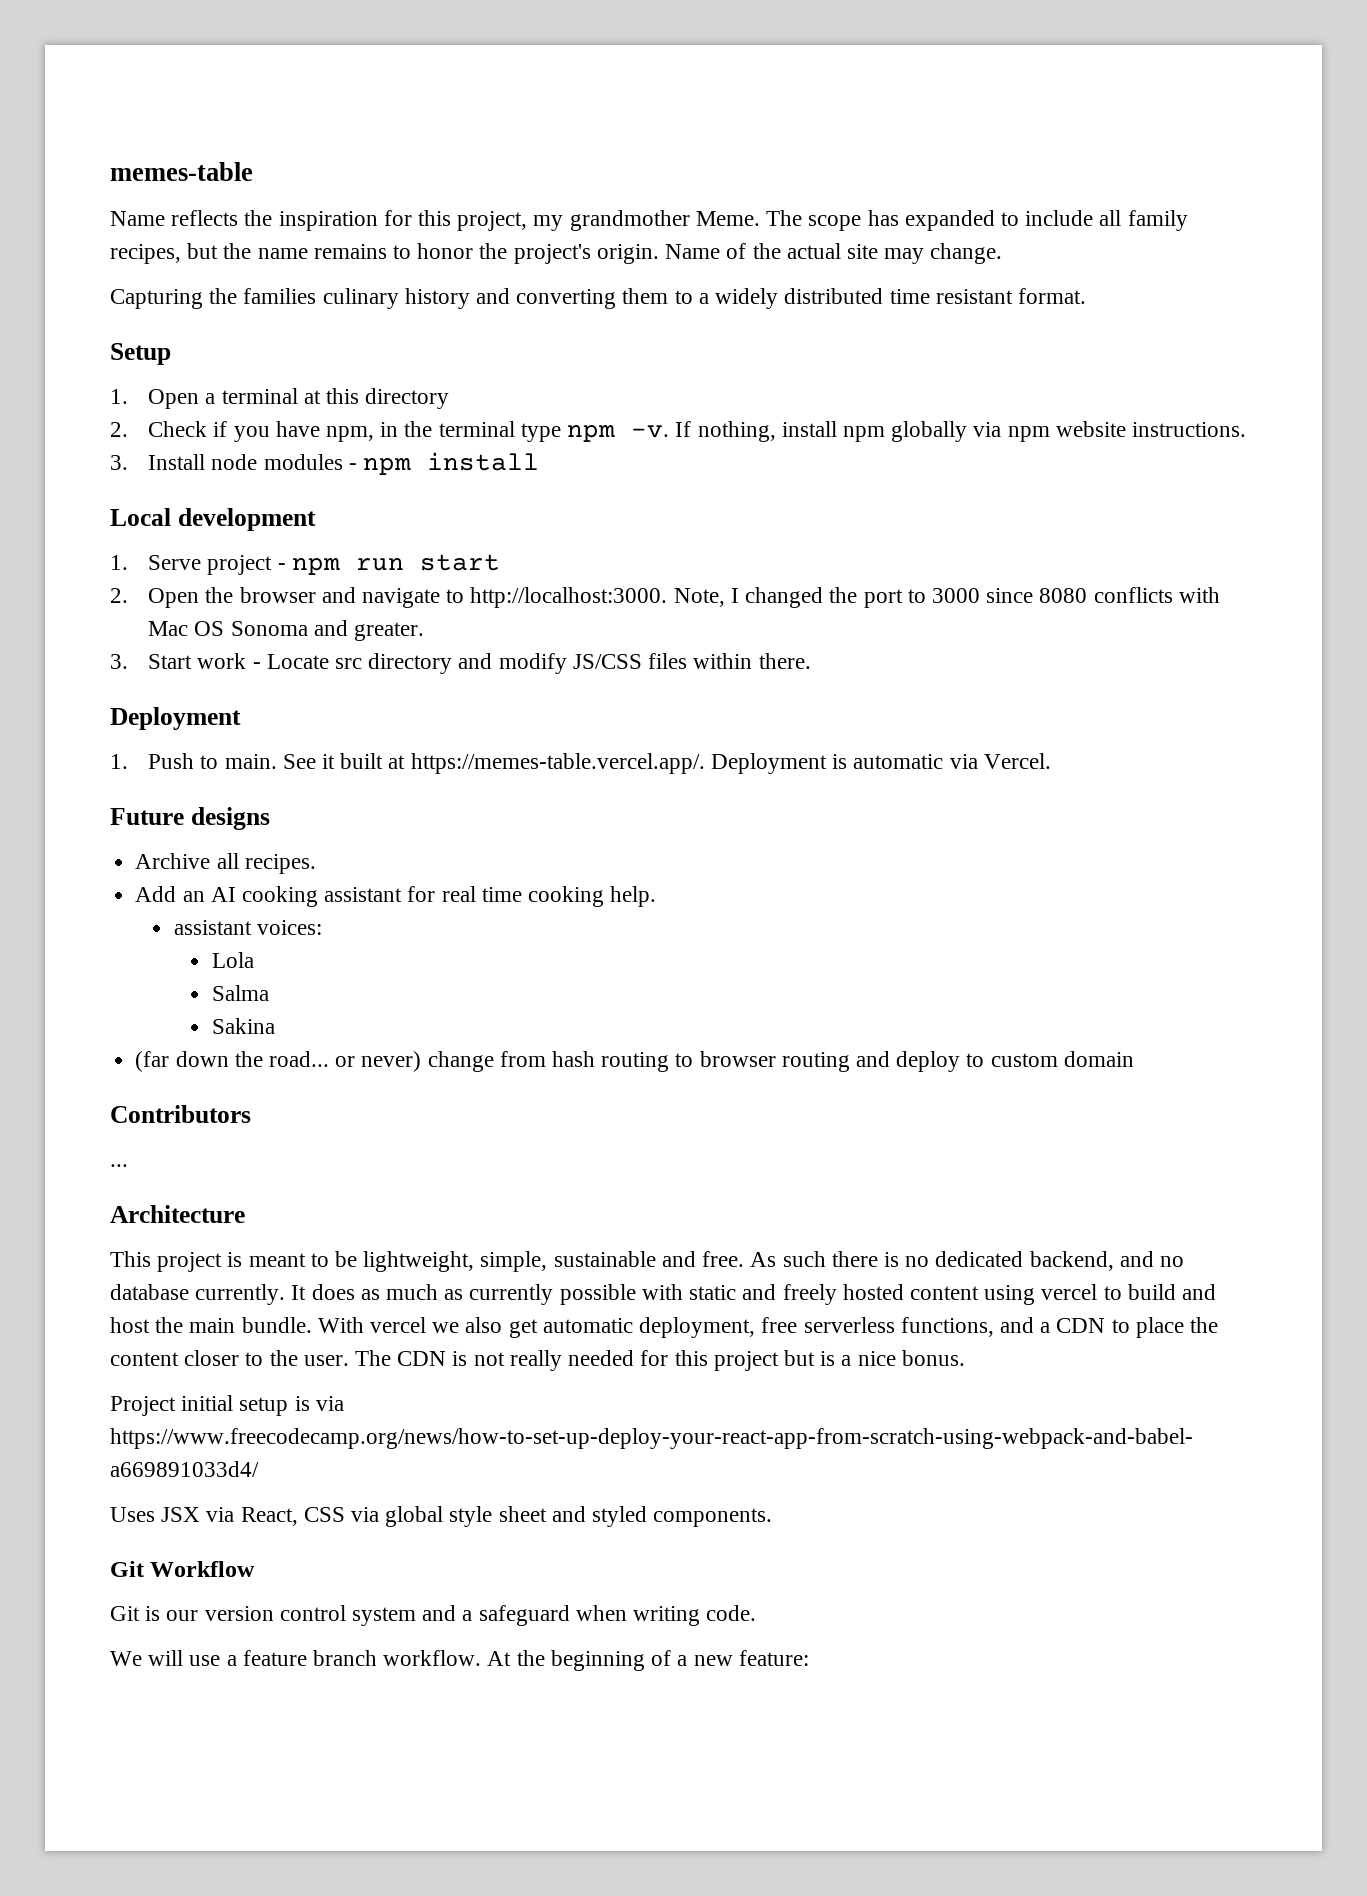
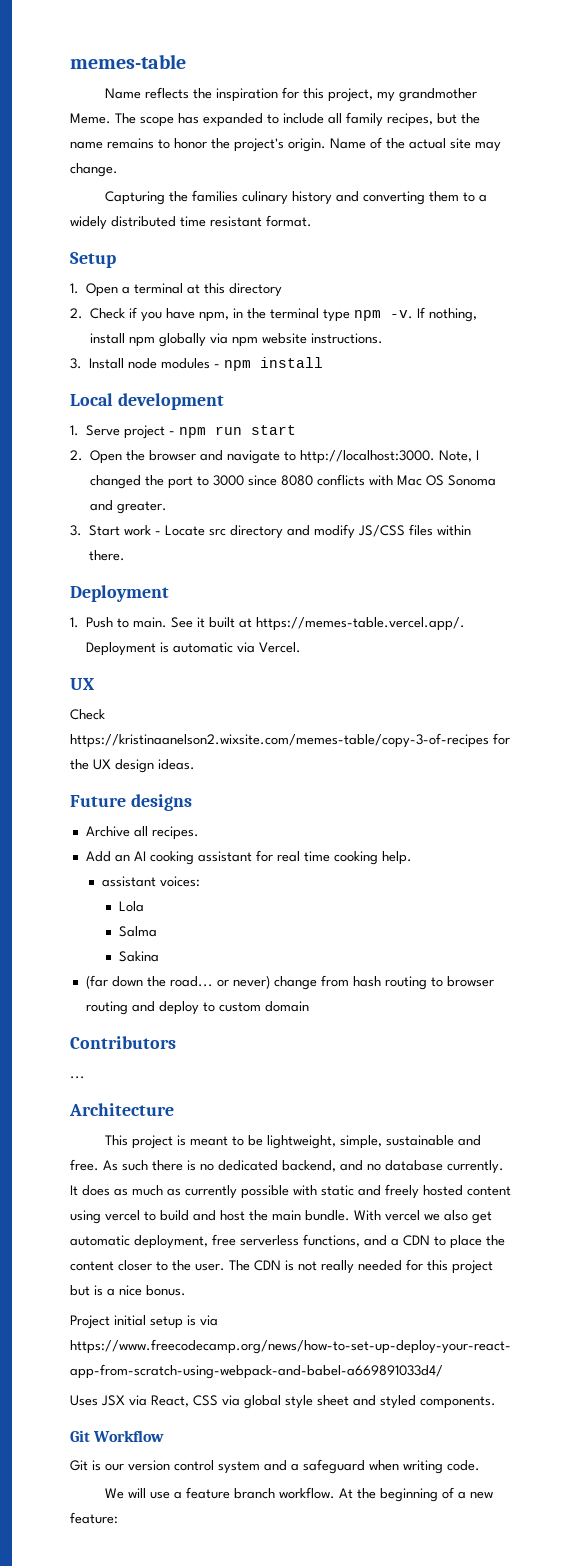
(1051, 761) none -> [70,678,95,690] [70,709,105,720] [70,733,510,748] [70,759,195,773] // UX // Check https://kristinaanelson2.wixsite.com/memes-table/copy-3-of-recipes for the UX design ideas.

